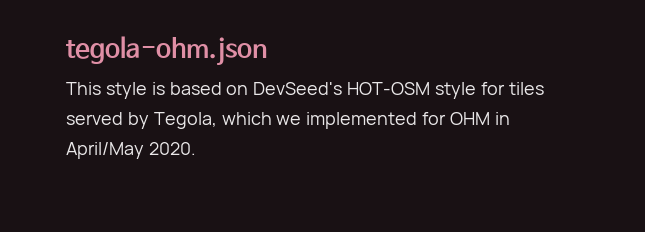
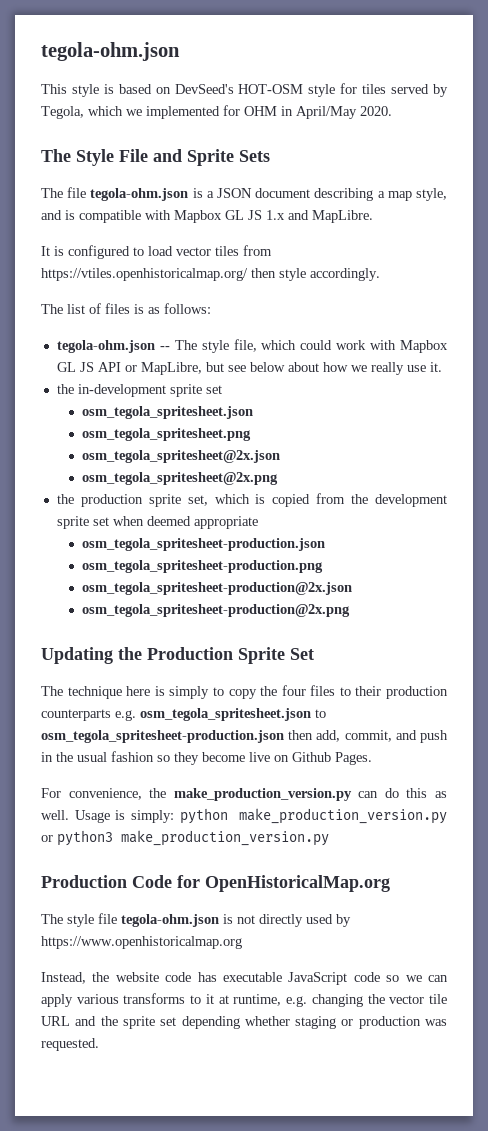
(196, 148) none -> [41,149,270,166] [41,187,447,201] [41,210,373,223] [41,245,272,259] [41,268,380,281] [41,303,211,314] [56,339,448,353] [56,362,442,375] [56,384,222,397] [82,406,254,419] [82,428,252,441] [82,450,281,463] [82,472,279,485] [56,493,447,507] [56,516,258,529] [82,538,326,551] [82,560,324,573] [82,582,353,595] [82,604,351,617] [41,647,314,664] [41,685,448,699] [41,708,326,721] [41,730,448,743] [41,751,372,765] [41,788,447,801] [41,808,447,824] [41,830,329,846] [41,875,390,892] [41,913,351,927] [41,936,242,949] [41,972,448,985] [41,993,447,1007] [41,1016,448,1029] [41,1038,99,1051] // The Style File and Sprite Sets // The file tegola-ohm.json is a JSON document describing a map style, and is compatible with Mapbox GL JS 1.x and MapLibre. // It is configured to load vector tiles from https://vtiles.openhistoricalmap.org/ then style accordingly. // The list of files is as follows: // tegola-ohm.json -- The style file, which could work with Mapbox GL JS API or MapLibre, but see below about how we really use it. // the in-development sprite set // osm_tegola_spritesheet.json // osm_tegola_spritesheet.png // osm_tegola_spritesheet@2x.json // osm_tegola_spritesheet@2x.png // the production sprite set, which is copied from the development sprite set when deemed appropriate // osm_tegola_spritesheet-production.json // osm_tegola_spritesheet-production.png // osm_tegola_spritesheet-production@2x.json // osm_tegola_spritesheet-production@2x.png // Updating the Production Sprite Set // The technique here is simply to copy the four files to their production counterparts e.g. osm_tegola_spritesheet.json to osm_tegola_spritesheet-production.json then add, commit, and push in the usual fashion so they become live on Github Pages. // For convenience, the make_production_version.py can do this as well. Usage is simply: python make_production_version.py or python3 make_production_version.py // Production Code for OpenHistoricalMap.org // The style file tegola-ohm.json is not directly used by https://www.openhistoricalmap.org // Instead, the website code has executable JavaScript code so we can apply various transforms to it at runtime, e.g. changing the vector tile URL and the sprite set depending whether staging or production was requested.

